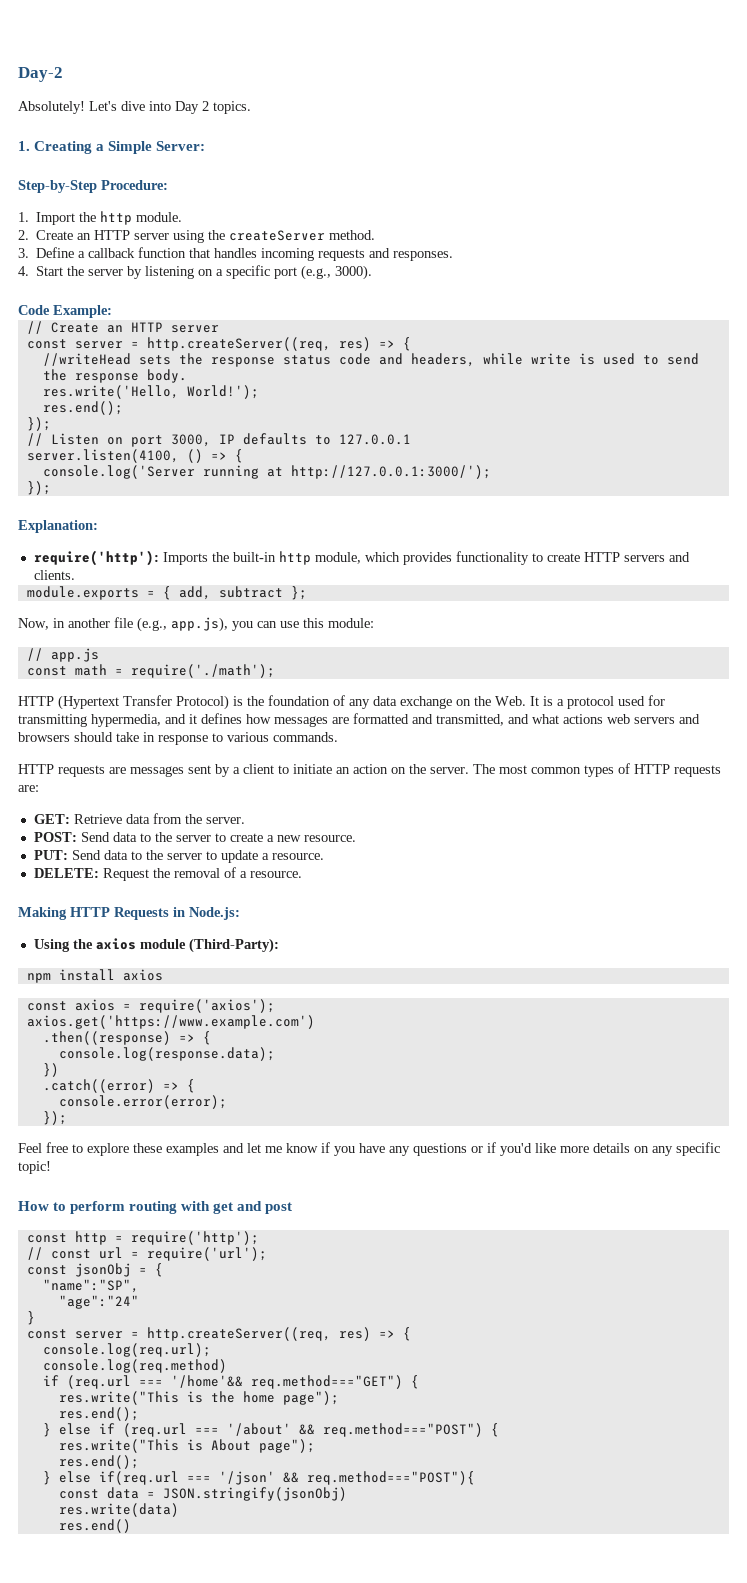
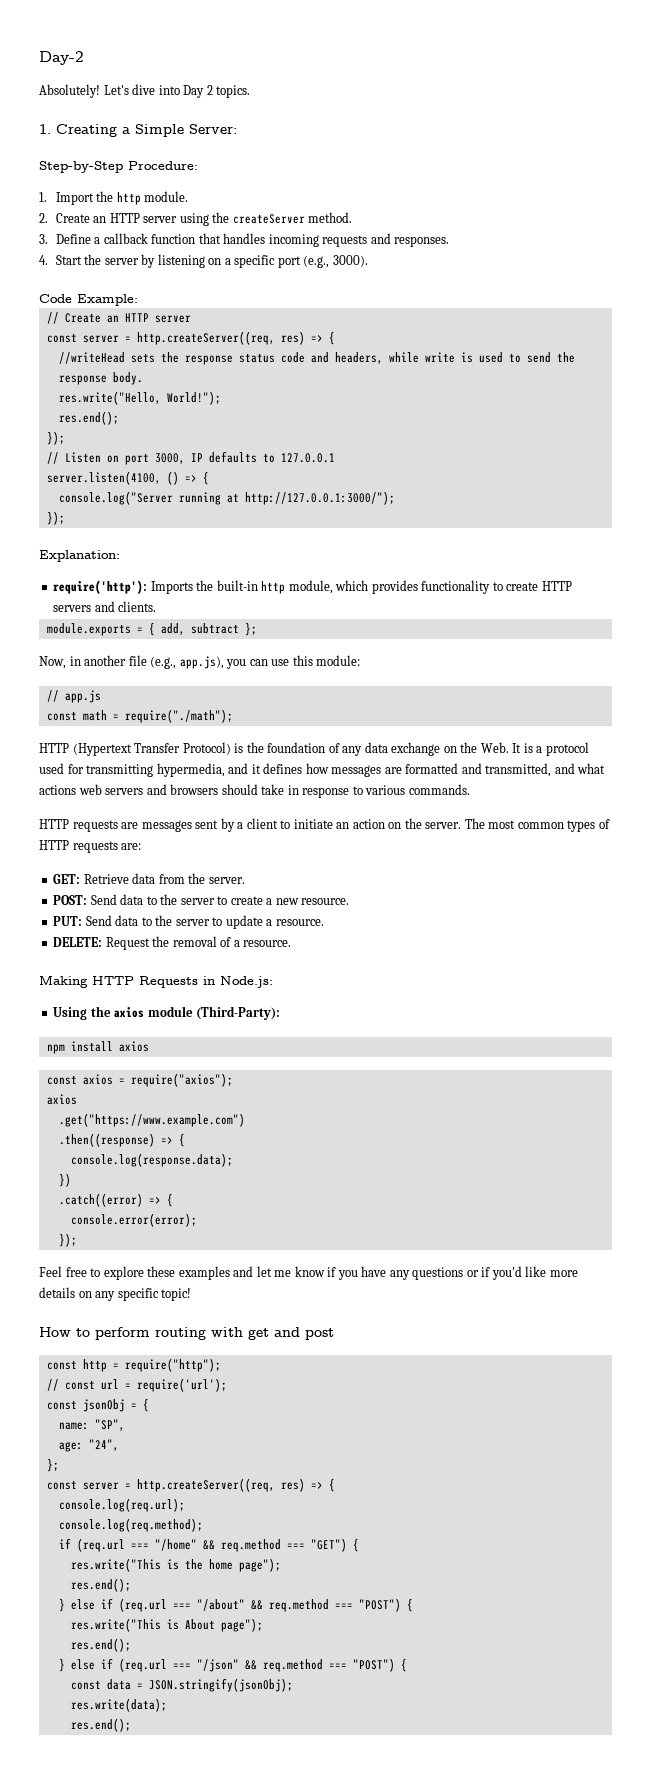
[42,385,259,399] res.write('Hello, World!'); -> [58,391,221,405] res.write("Hello, World!");
[42,465,195,479] console.log('Server -> [58,491,173,505] console.log("Server
[290,465,491,479] http://127.0.0.1:3000/'); -> [244,491,395,505] http://127.0.0.1:3000/");
[130,664,275,678] require('./math'); -> [124,709,233,723] require("./math");
[138,999,275,1013] [26,1015,315,1029] require('axios'); // axios.get('https://www.example.com') -> [130,1073,233,1087] [46,1094,77,1105] [58,1113,245,1127] require("axios"); // axios // .get("https://www.example.com")
[130,1231,259,1245] require('http'); -> [124,1358,221,1372] require("http");
[42,1279,139,1293] [58,1295,139,1309] [26,1311,35,1325] "name":"SP", // "age":"24" // } -> [58,1419,125,1431] [58,1439,119,1452] [46,1458,59,1472] name: "SP", // age: "24", // };
[42,1359,227,1373] [42,1375,403,1389] console.log(req.method) // if (req.url === '/home'&& req.method==="GET") -> [58,1518,203,1532] [58,1538,347,1552] console.log(req.method); // if (req.url === "/home" && req.method === "GET")
[226,1423,483,1437] '/about' && req.method==="POST") -> [196,1598,401,1612] "/about" && req.method === "POST")
[98,1471,475,1485] if(req.url === '/json' && req.method==="POST"){ -> [100,1658,407,1672] if (req.url === "/json" && req.method === "POST") {
[162,1487,347,1501] [58,1503,179,1517] [58,1519,131,1533] JSON.stringify(jsonObj) // res.write(data) // res.end() -> [148,1678,293,1692] [70,1698,167,1712] [70,1718,131,1732] JSON.stringify(jsonObj); // res.write(data); // res.end();

